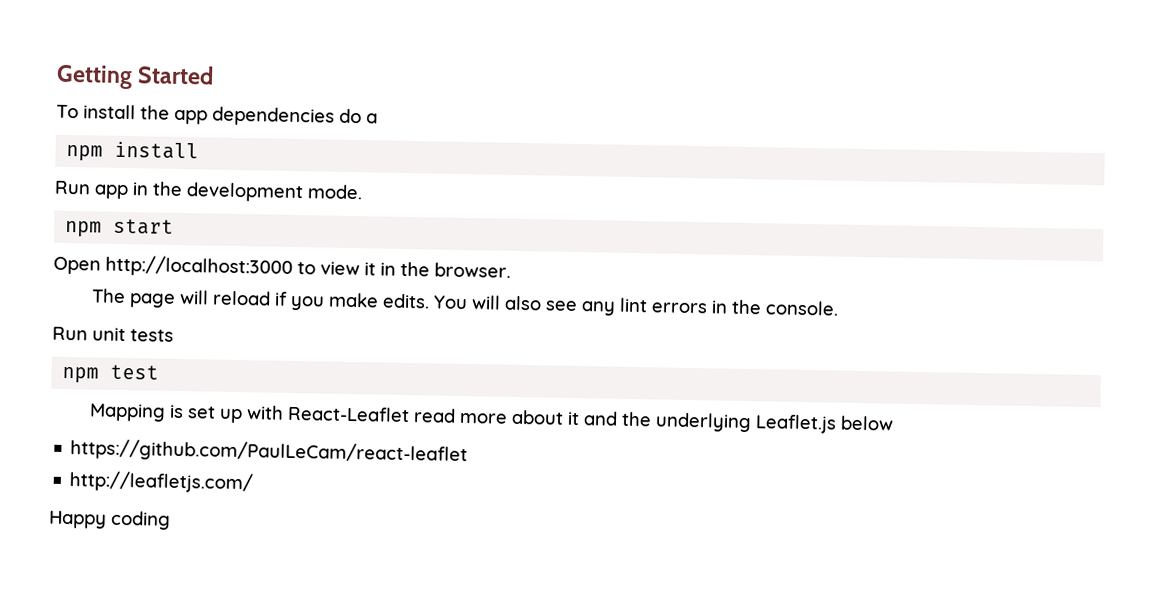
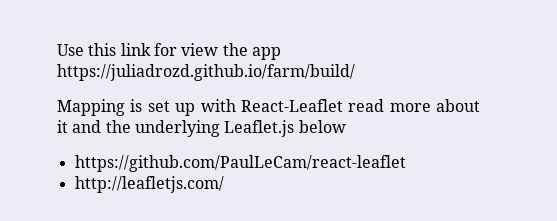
[56,64,215,90] [56,104,378,127] [66,141,200,162] [54,180,363,203] [65,218,175,238] [53,254,511,278] [90,288,839,316] [52,326,174,342] [62,364,160,384] Getting Started // To install the app dependencies do a // npm install // Run app in the development mode. // npm start // Open http://localhost:3000 to view it in the browser. // The page will reload if you make edits. You will also see any lint errors in the console. // Run unit tests // npm test -> [57,43,281,60] [57,64,355,81] Use this link for view the app https://juliadrozd.github.io/farm/build/
[48,510,171,530] // Happy coding -> (224, 184) none

